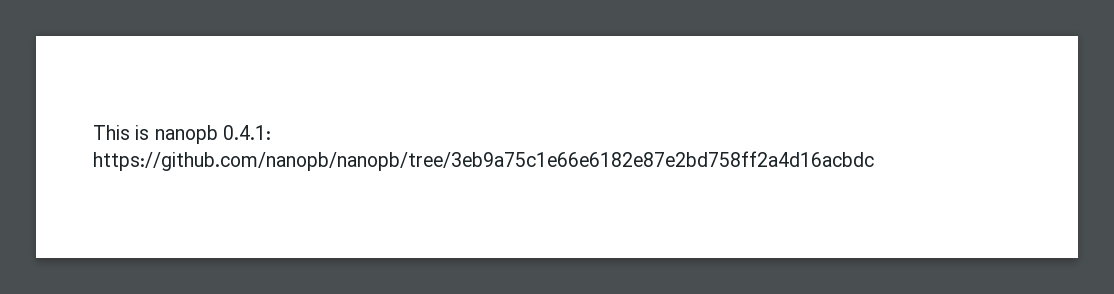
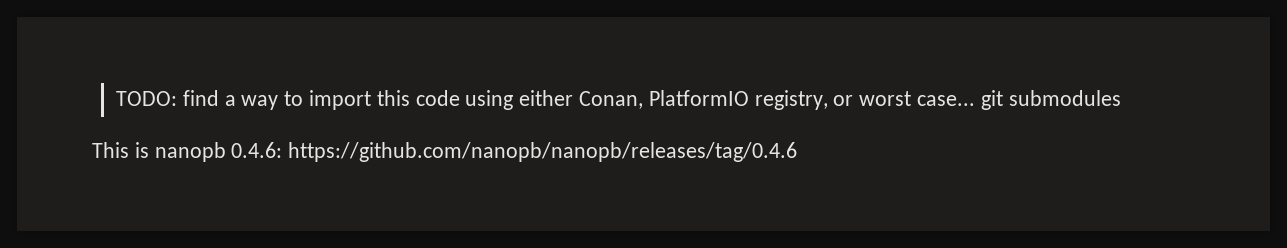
(93, 132) none -> [115,90,1121,110] TODO: find a way to import this code using either Conan, PlatformIO registry, or worst case... git submodules //
[222,125,271,140] [93,151,874,171] 0.4.1: https://github.com/nanopb/nanopb/tree/3eb9a75c1e66e6182e87e2bd758ff2a4d16acbdc -> [231,142,798,162] 0.4.6: https://github.com/nanopb/nanopb/releases/tag/0.4.6

